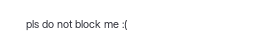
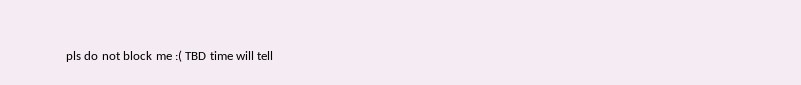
(127, 25) none -> [185,51,274,60] TBD time will tell

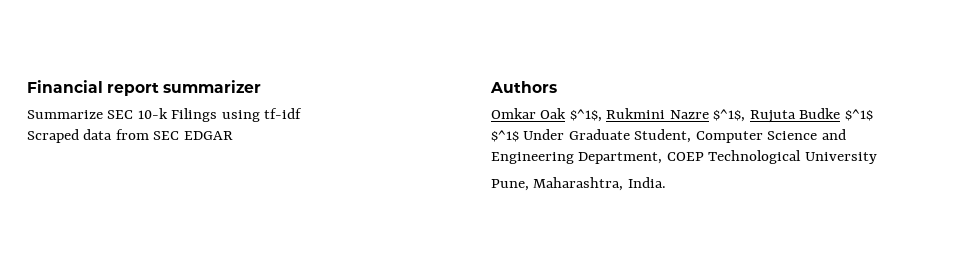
[66,50,274,62] pls do not block me :( TBD time will tell -> [27,80,262,96] [27,108,303,122] [27,129,233,143] [490,81,557,93] [491,108,873,123] [491,129,846,143] [491,150,877,164] [491,177,666,191] Financial report summarizer // Summarize SEC 10-k Filings using tf-idf // Scraped data from SEC EDGAR // Authors // Omkar Oak $^1$, Rukmini Nazre $^1$, Rujuta Budke $^1$ // $^1$ Under Graduate Student, Computer Science and Engineering Department, COEP Technological University // Pune, Maharashtra, India.

